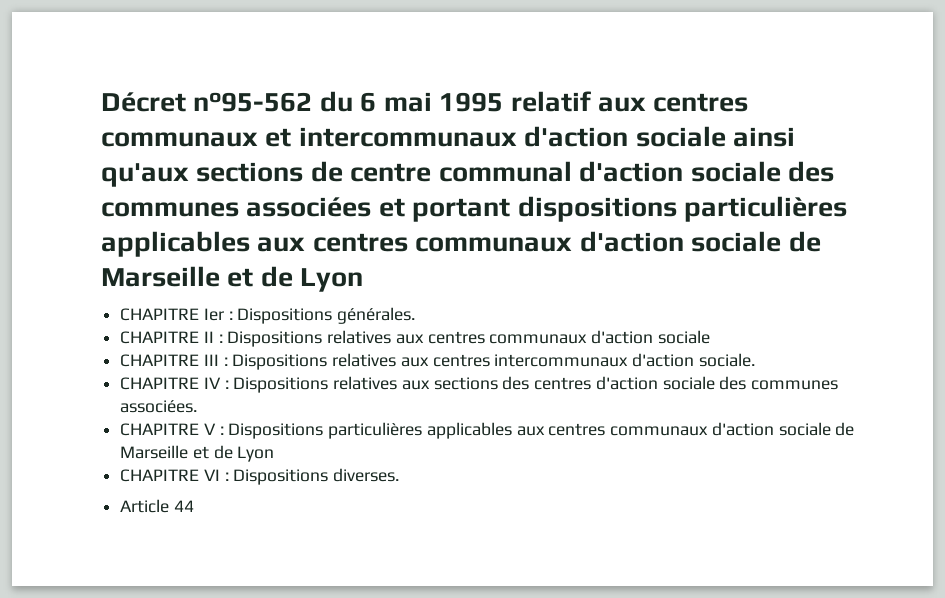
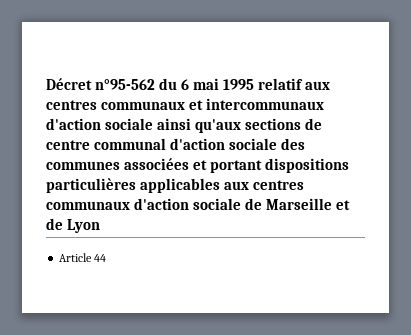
[120,307,416,324] [120,330,710,347] [120,353,755,370] [120,376,838,393] [120,400,198,413] [120,422,855,439] [120,445,275,462] [120,468,400,485] // CHAPITRE Ier : Dispositions générales. // CHAPITRE II : Dispositions relatives aux centres communaux d'action sociale // CHAPITRE III : Dispositions relatives aux centres intercommunaux d'action sociale. // CHAPITRE IV : Dispositions relatives aux sections des centres d'action sociale des communes associées. // CHAPITRE V : Dispositions particulières applicables aux centres communaux d'action sociale de Marseille et de Lyon // CHAPITRE VI : Dispositions diverses. -> (101, 226) none

